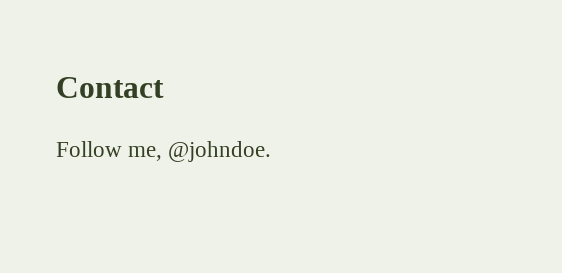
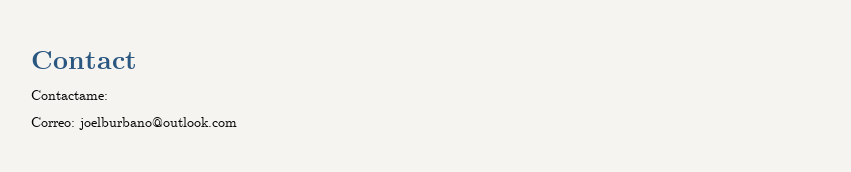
[56,141,272,162] Follow me, @johndoe. -> [31,90,108,100] [31,117,237,130] Contactame: // Correo: joelburbano@outlook.com

